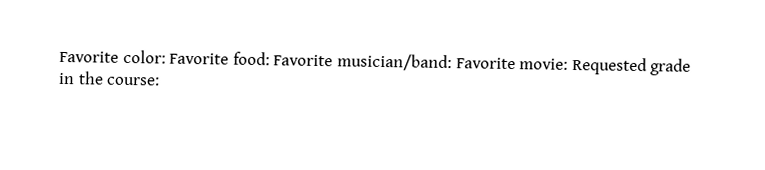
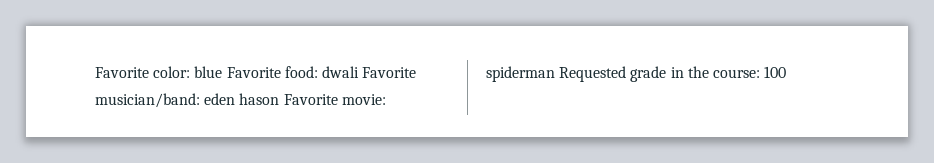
(166, 56) none -> [194,66,223,78] blue
(270, 58) none -> [321,66,359,78] dwali
(452, 62) none -> [204,93,280,105] eden hason
(569, 64) none -> [486,66,555,82] spiderman
(161, 81) none -> [764,66,787,78] 100

